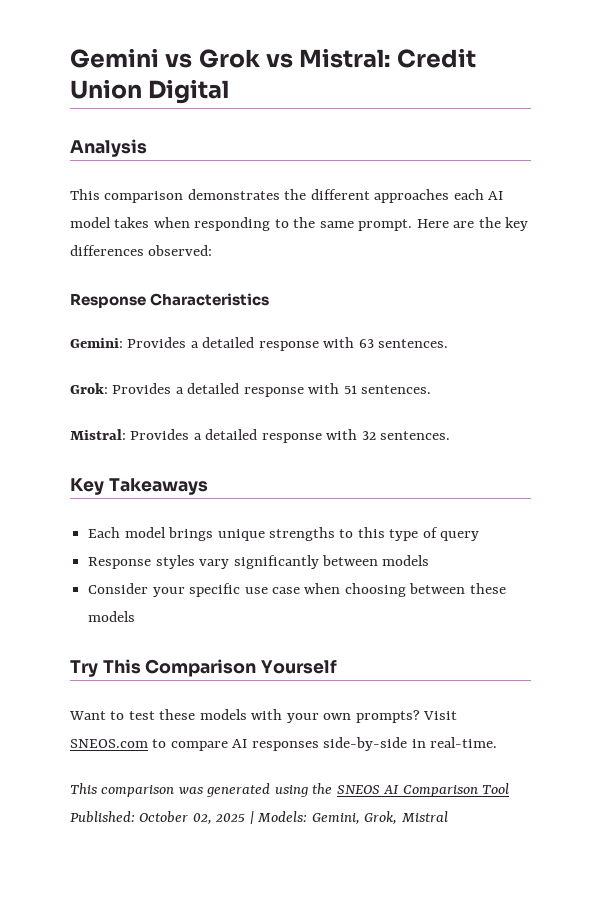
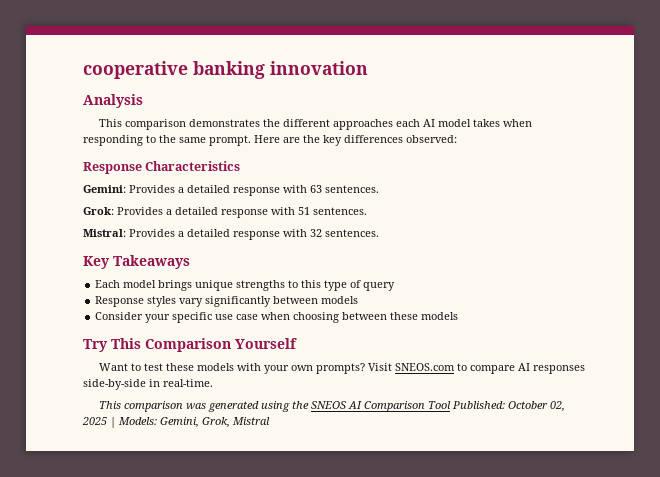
[70,48,476,68] [70,79,230,104] Gemini vs Grok vs Mistral: Credit Union Digital -> [83,61,368,79] cooperative banking innovation

